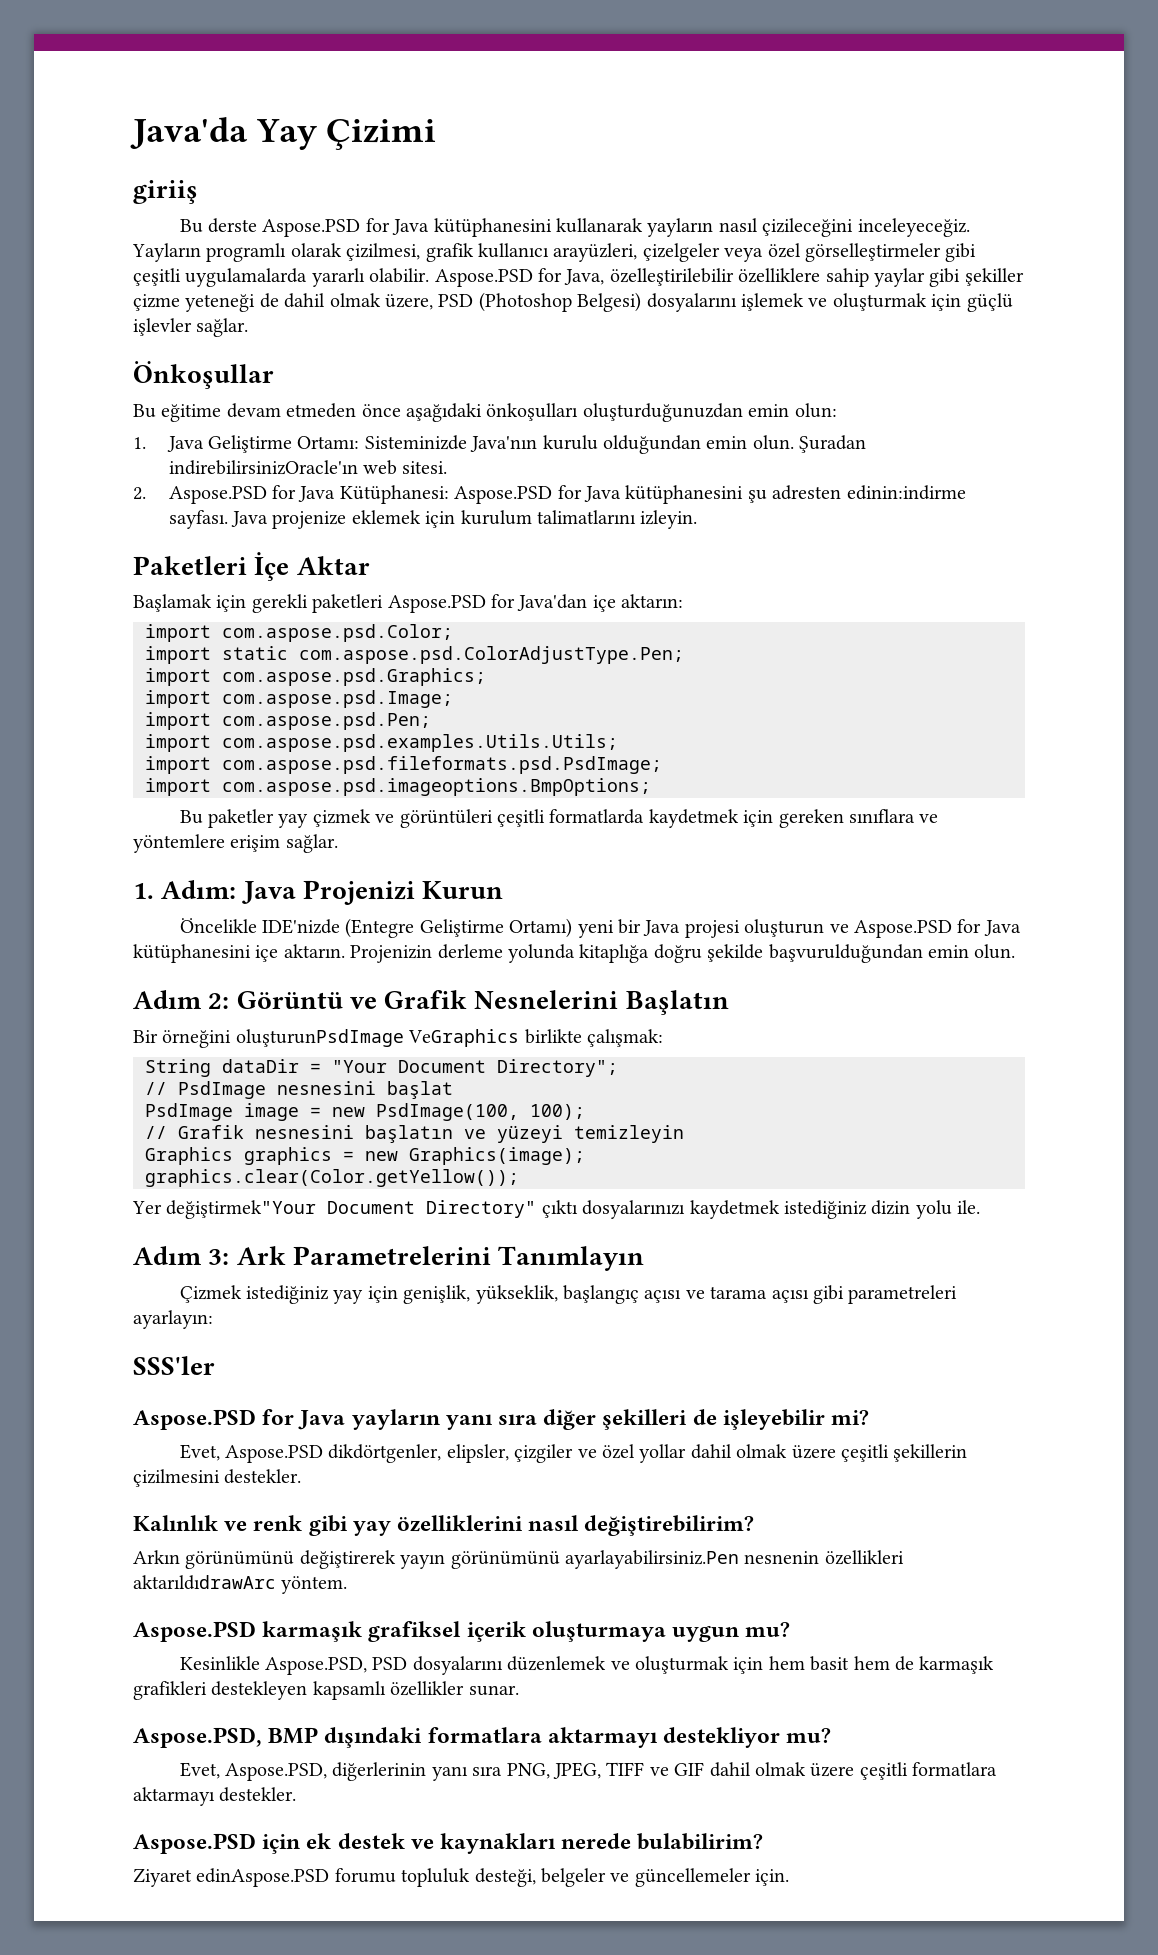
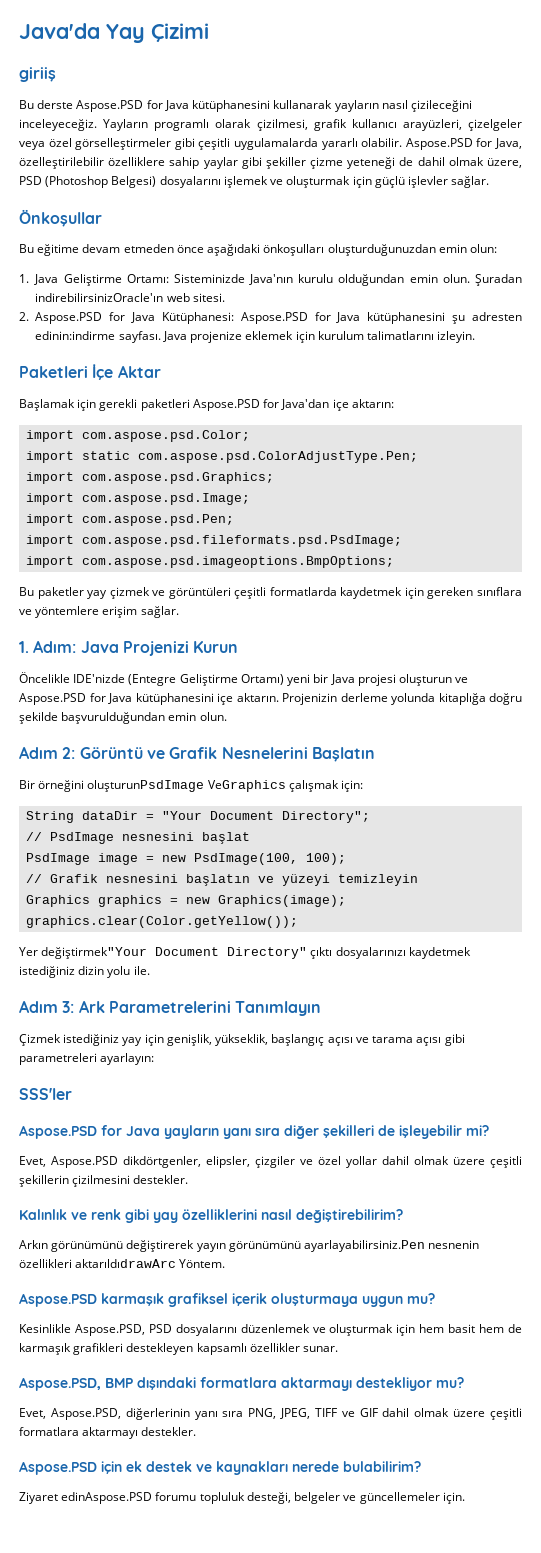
[145,734,618,752] // import com.aspose.psd.examples.Utils.Utils; -> (235, 520) none
[524,1029,663,1047] birlikte çalışmak: -> [288,780,364,792] çalışmak için:
[281,1576,348,1594] yöntem. -> [179,1259,226,1268] Yöntem.

